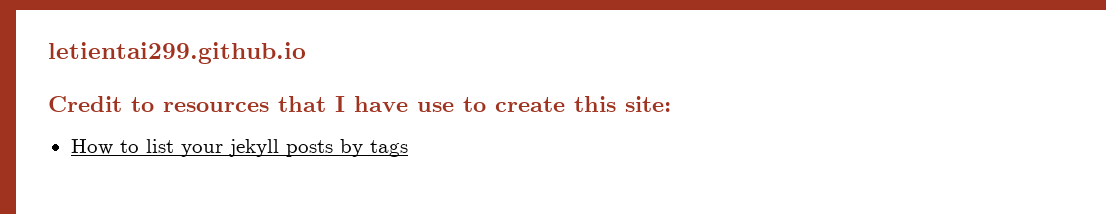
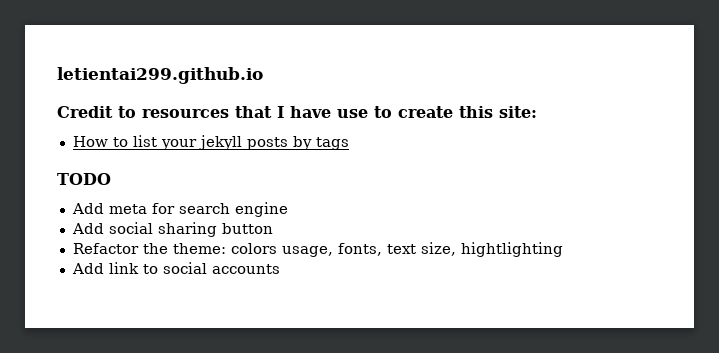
(408, 148) none -> [57,173,111,185] [71,202,288,217] [71,222,273,237] [72,242,563,257] [71,262,280,274] // TODO // Add meta for search engine // Add social sharing button // Refactor the theme: colors usage, fonts, text size, hightlighting // Add link to social accounts

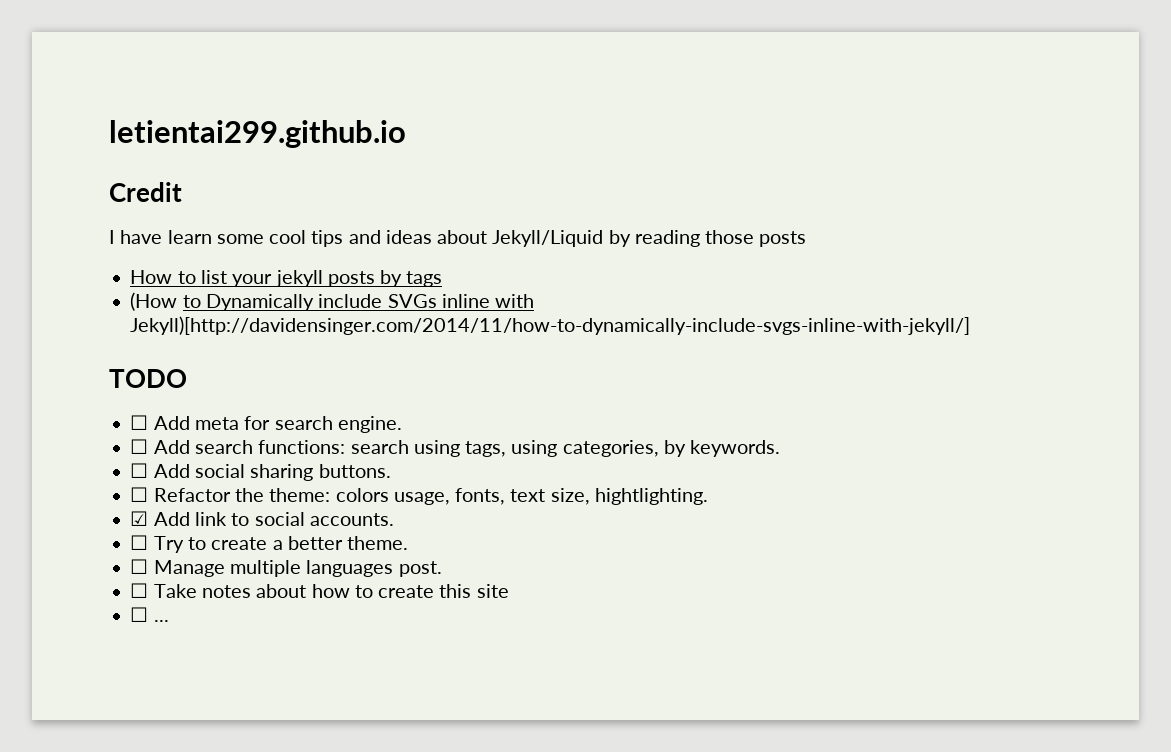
[118,106,537,118] to resources that I have use to create this site: -> [109,230,807,247] // I have learn some cool tips and ideas about Jekyll/Liquid by reading those posts
(349, 143) none -> [130,292,535,311] [130,316,971,335] // (How to Dynamically include SVGs inline with Jekyll)[http://davidensinger.com/2014/11/how-to-dynamically-include-svgs-inline-with-jekyll/]
(111, 179) none -> [130,415,149,430] ☐
[234,202,288,217] engine // -> [337,416,402,433] [130,439,781,457] [130,463,149,478] engine. // ☐ Add search functions: search using tags, using categories, by keywords. // ☐
[221,223,273,234] button // -> [318,464,391,478] [130,487,149,502] buttons. // ☐
[460,242,563,257] hightlighting // -> [594,488,708,505] [130,511,149,526] hightlighting. // ☑
[211,264,280,274] accounts -> [309,513,394,526] [130,535,409,553] [130,559,442,577] [130,583,509,598] [130,607,169,622] accounts. // ☐ Try to create a better theme. // ☐ Manage multiple languages post. // ☐ Take notes about how to create this site // ☐ ...

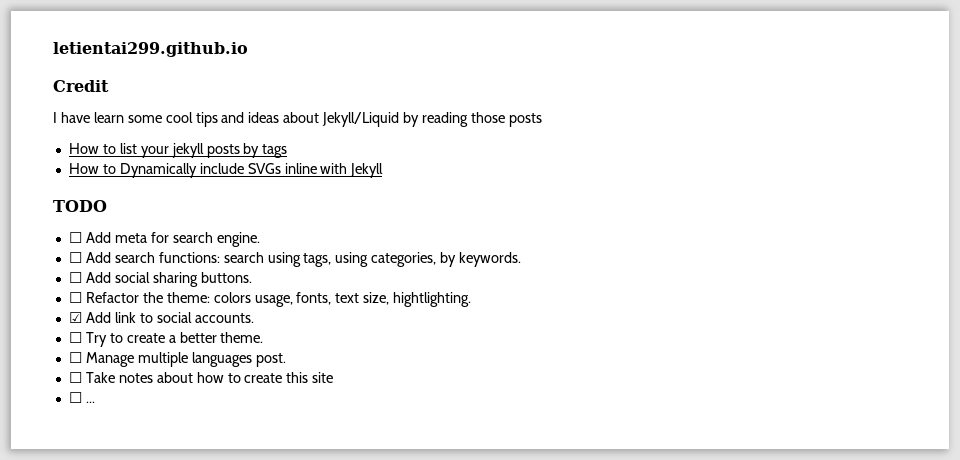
[130,292,178,311] (How -> [68,163,99,174] How
[130,316,971,335] Jekyll)[http://davidensinger.com/2014/11/how-to-dynamically-include-svgs-inline-with-jekyll/] -> [350,163,384,178] Jekyll

